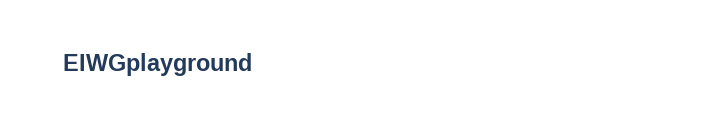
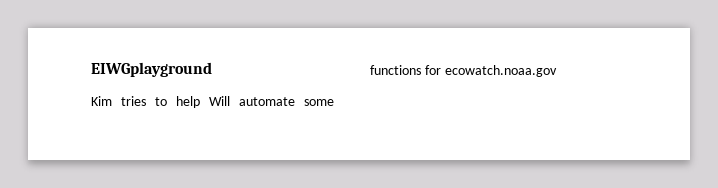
(252, 64) none -> [91,96,334,108] [370,65,557,77] // Kim tries to help Will automate some functions for ecowatch.noaa.gov

